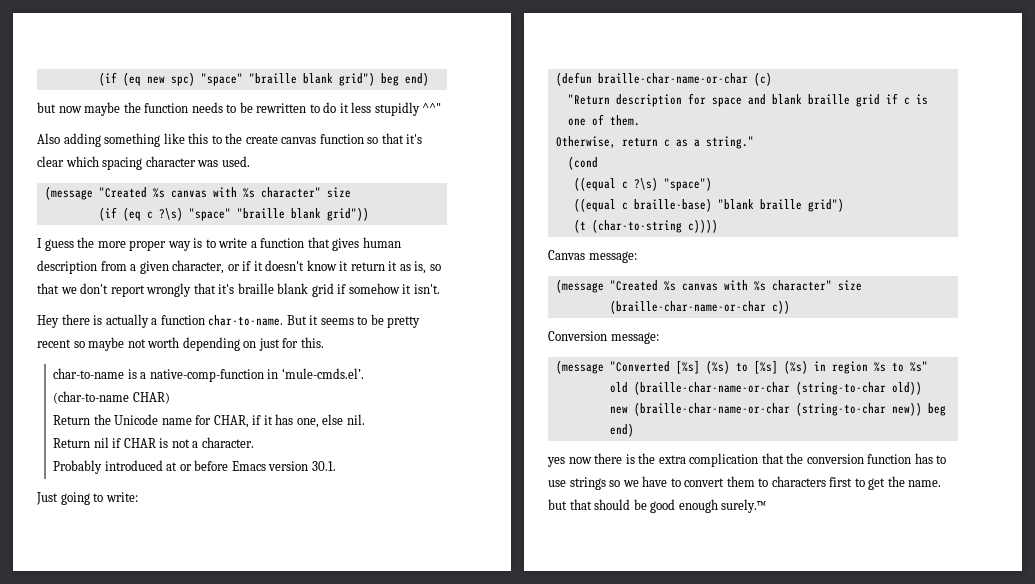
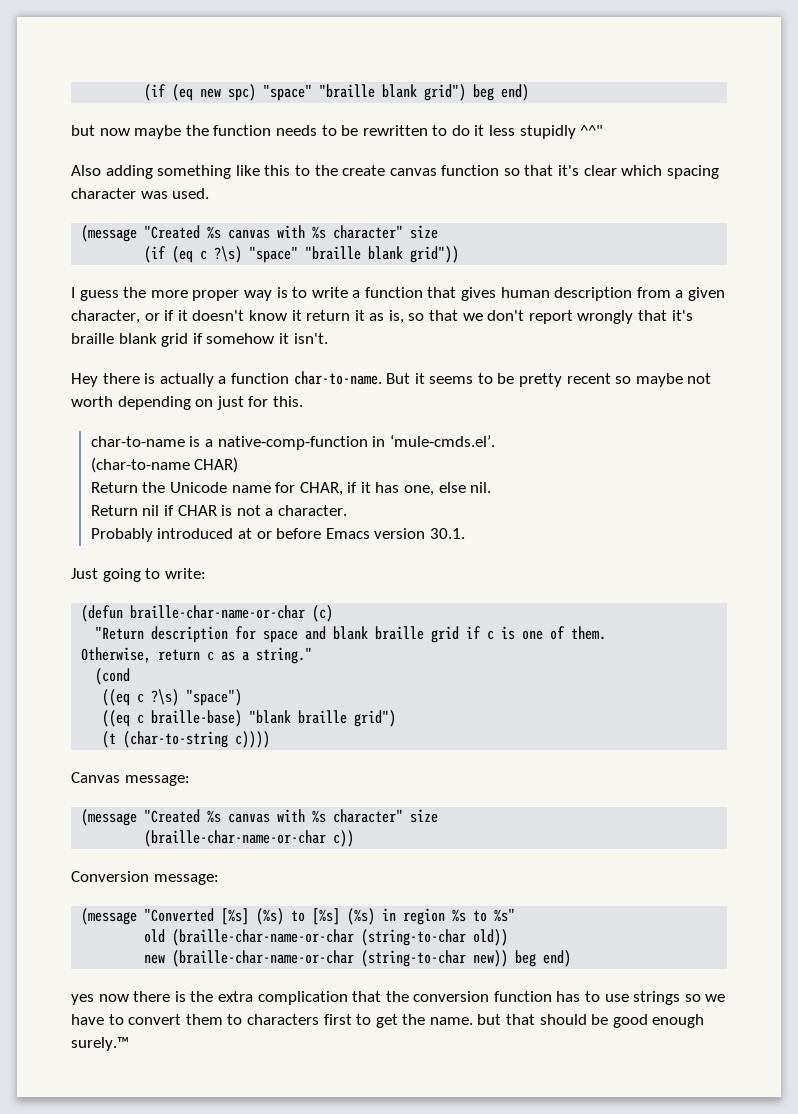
[573,177,616,191] ((equal -> [102,689,131,706] ((eq
[573,198,616,212] ((equal -> [102,710,131,727] ((eq

